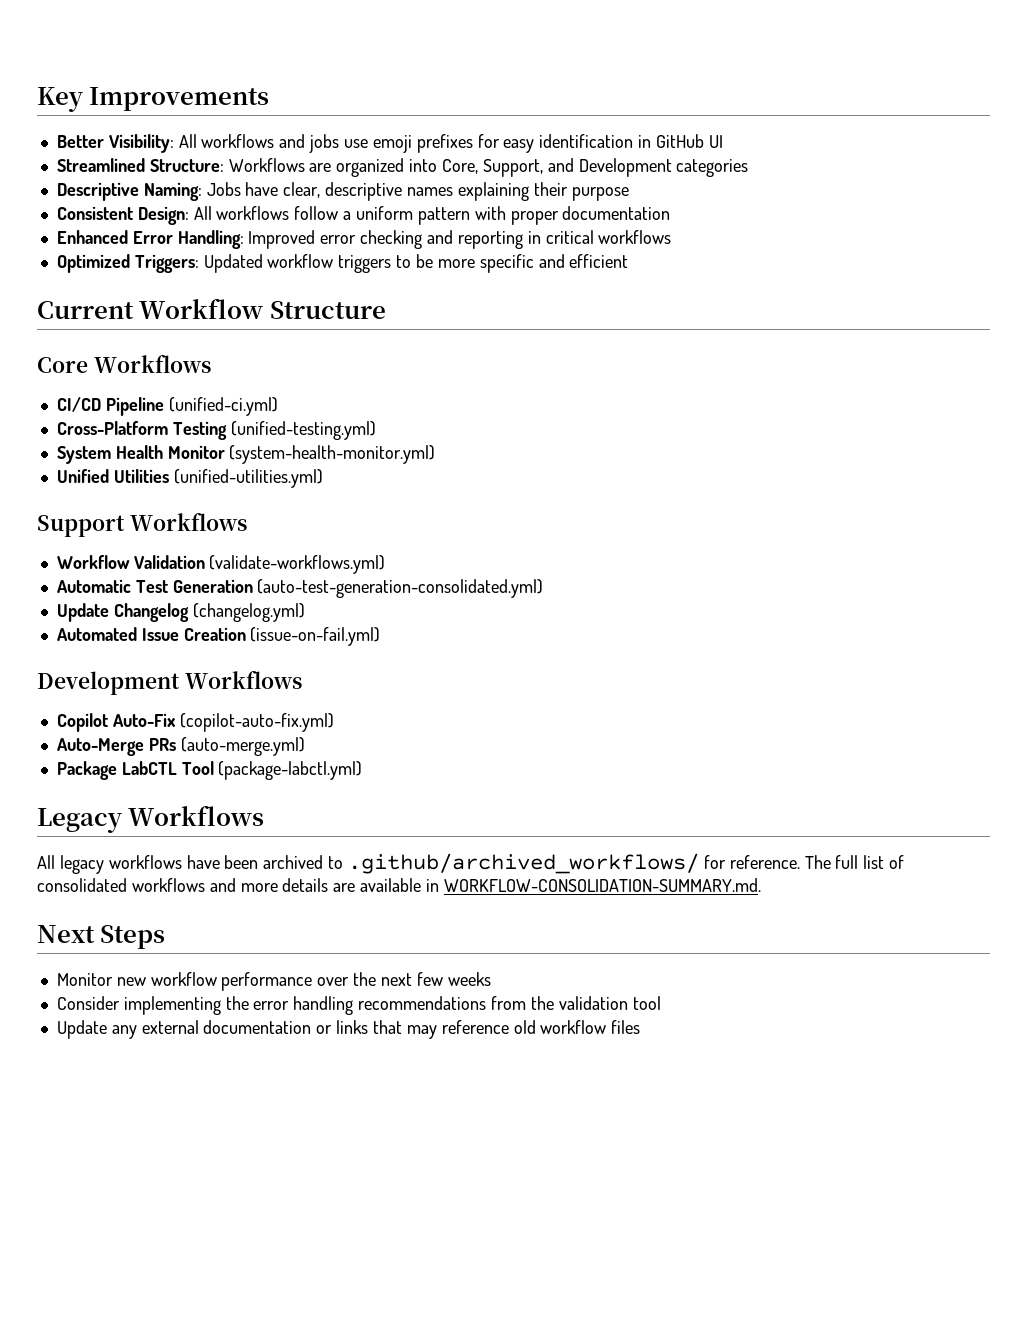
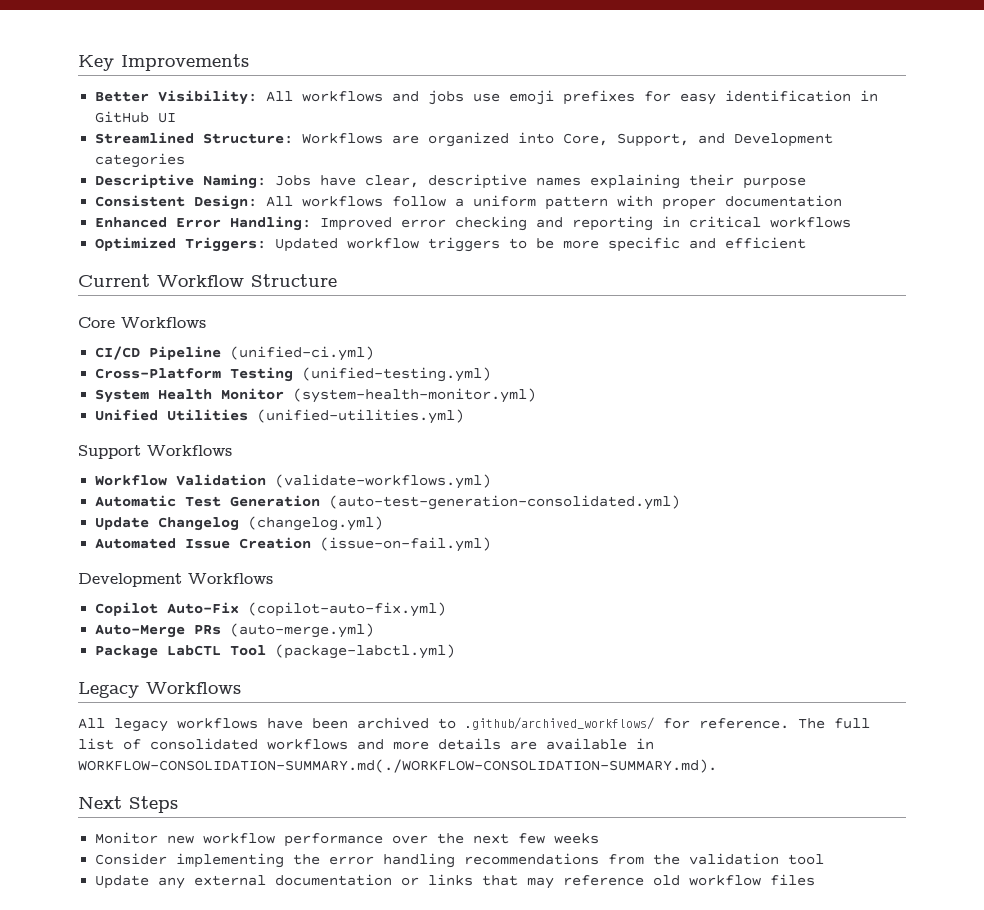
[443,878,761,892] WORKFLOW-CONSOLIDATION-SUMMARY.md. -> [78,759,717,773] WORKFLOW-CONSOLIDATION-SUMMARY.md(./WORKFLOW-CONSOLIDATION-SUMMARY.md).

